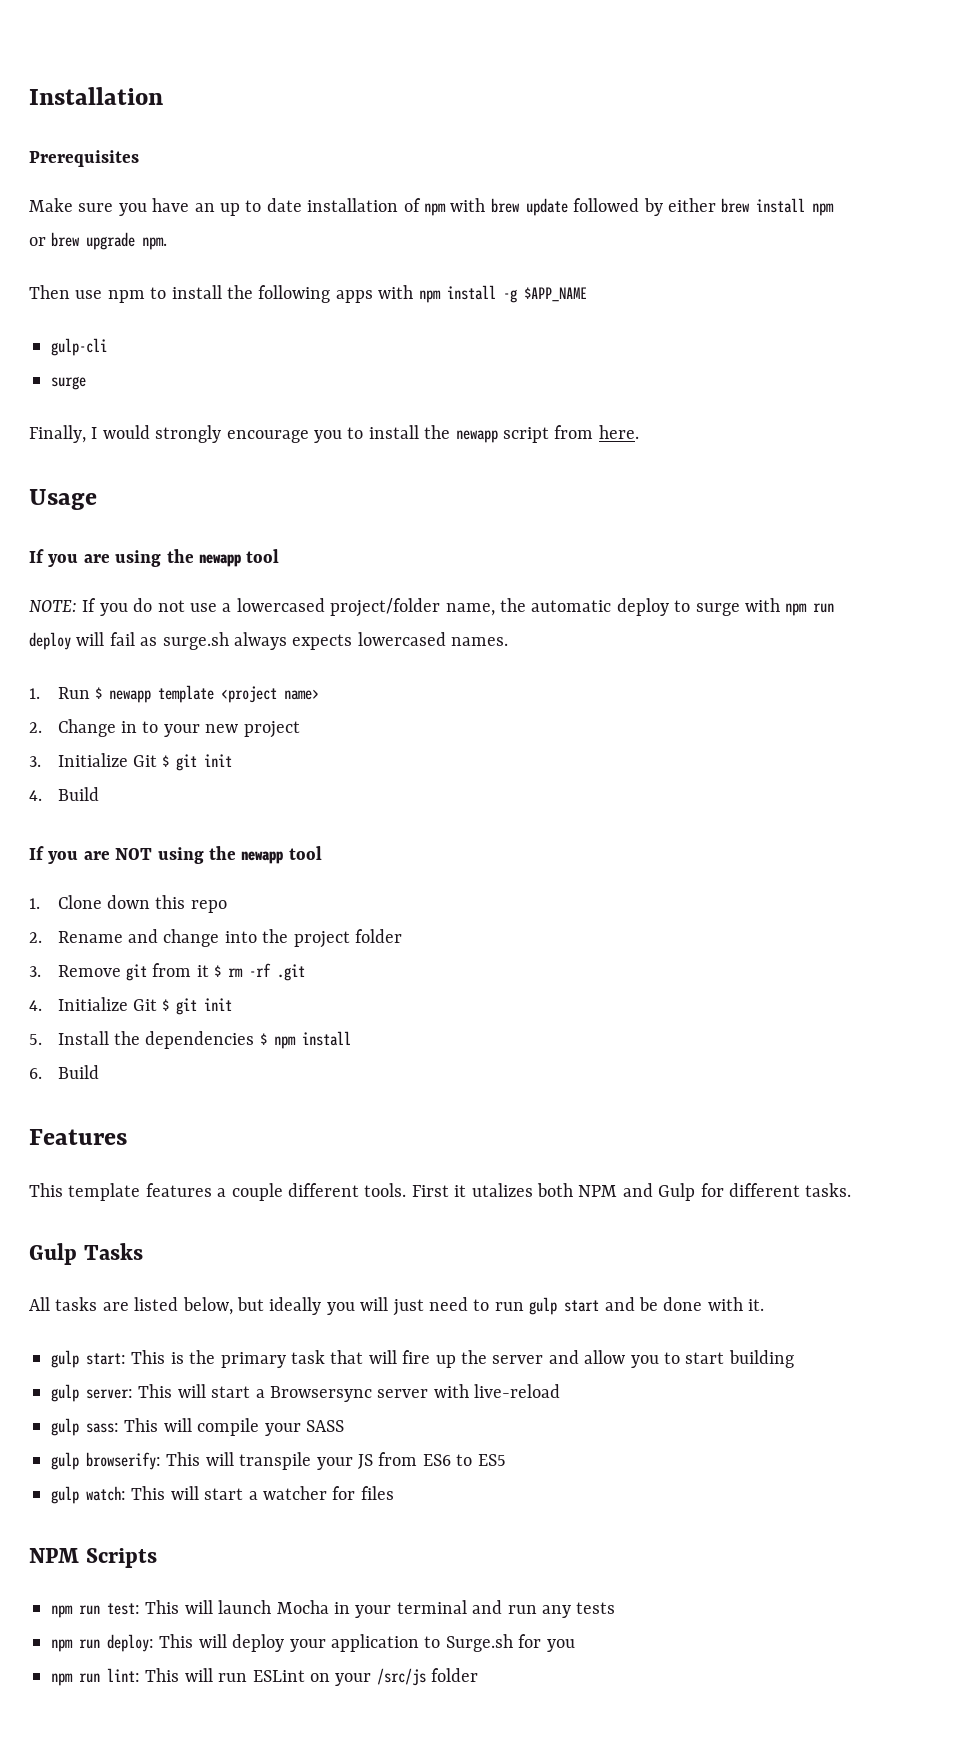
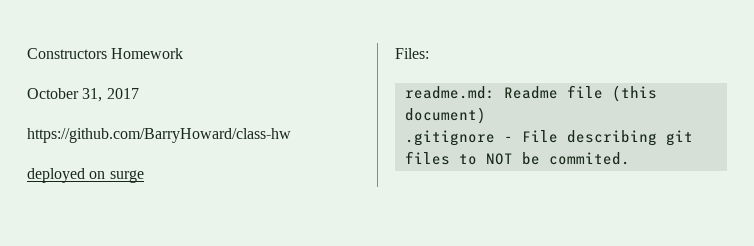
[29,87,163,105] [29,150,139,167] [29,198,835,216] [29,232,168,250] [29,285,587,303] [51,338,107,356] [51,376,86,390] [29,425,639,443] [29,489,97,510] [29,549,280,567] [29,598,835,617] [29,632,509,650] [29,685,320,703] [29,719,300,738] [29,753,233,771] [29,787,99,801] [29,846,322,864] [29,895,227,913] [29,929,403,948] [29,963,306,981] [29,997,233,1015] [29,1031,351,1049] [29,1065,99,1079] [29,1129,127,1145] [29,1183,852,1201] [29,1243,143,1265] [29,1297,765,1316] [51,1350,794,1368] [51,1384,561,1402] [51,1418,344,1436] [51,1452,506,1470] [51,1486,394,1504] [29,1548,157,1568] [51,1600,616,1618] [51,1634,575,1652] [51,1668,479,1686] Installation // Prerequisites // Make sure you have an up to date installation of npm with brew update followed by either brew install npm or brew upgrade npm. // Then use npm to install the following apps with npm install -g $APP_NAME // gulp-cli // surge // Finally, I would strongly encourage you to install the newapp script from here. // Usage // If you are using the newapp tool // NOTE: If you do not use a lowercased project/folder name, the automatic deploy to surge with npm run deploy will fail as surge.sh always expects lowercased names. // 1. Run $ newapp template <project name> // 2. Change in to your new project // 3. Initialize Git $ git init // 4. Build // If you are NOT using the newapp tool // 1. Clone down this repo // 2. Rename and change into the project folder // 3. Remove git from it $ rm -rf .git // 4. Initialize Git $ git init // 5. Install the dependencies $ npm install // 6. Build // Features // This template features a couple different tools. First it utalizes both NPM and Gulp for different tasks. // Gulp Tasks // All tasks are listed below, but ideally you will just need to run gulp start and be done with it. // gulp start: This is the primary task that will fire up the server and allow you to start building // gulp server: This will start a Browsersync server with live-reload // gulp sass: This will compile your SASS // gulp browserify: This will transpile your JS from ES6 to ES5 // gulp watch: This will start a watcher for files // NPM Scripts // npm run test: This will launch Mocha in your terminal and run any tests // npm run deploy: This will deploy your application to Surge.sh for you // npm run lint: This will run ESLint on your /src/js folder -> [27,48,184,59] [27,88,139,102] [27,128,291,143] [27,168,144,183] [395,48,429,59] [404,85,657,102] [404,107,486,124] [404,130,693,146] [404,151,630,165] Constructors Homework // October 31, 2017 // https://github.com/BarryHoward/class-hw // deployed on surge // Files: // readme.md: Readme file (this document) // .gitignore - File describing git files to NOT be commited.

